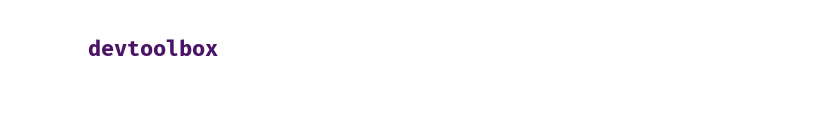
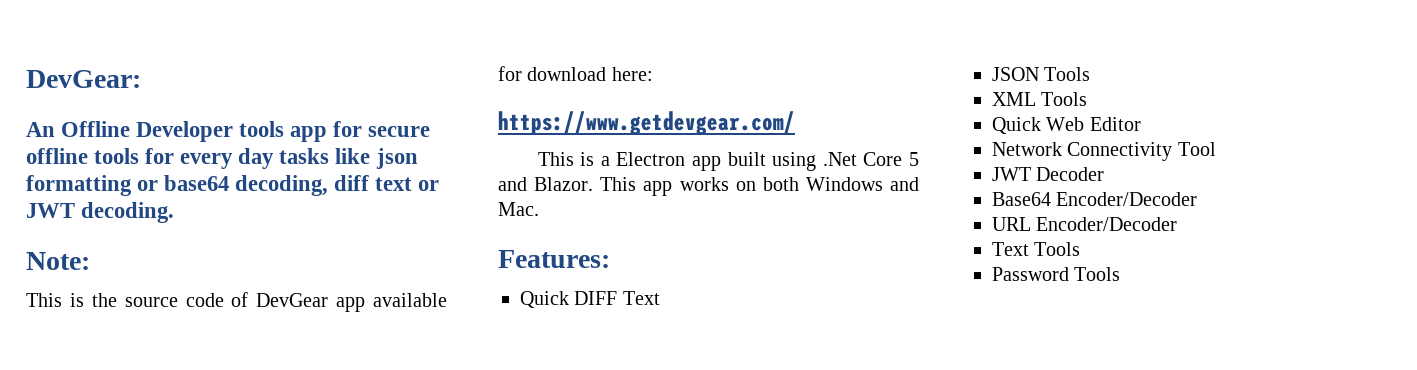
[88,39,218,56] devtoolbox -> [26,70,141,88] [26,121,431,142] [26,148,418,169] [26,175,440,196] [26,202,175,223] [26,252,90,270] [26,292,447,312] [498,66,653,81] [498,111,795,135] [537,152,919,171] [498,177,919,196] [498,202,539,216] [498,250,610,268] [520,291,660,308] [992,67,1091,81] [992,92,1088,106] [992,117,1141,134] [992,142,1216,161] [992,167,1105,181] [992,192,1198,206] [992,217,1178,231] [992,242,1081,256] [992,267,1121,281] DevGear: // An Offline Developer tools app for secure offline tools for every day tasks like json formatting or base64 decoding, diff text or JWT decoding. // Note: // This is the source code of DevGear app available for download here: // https://www.getdevgear.com/ // This is a Electron app built using .Net Core 5 and Blazor. This app works on both Windows and Mac. // Features: // Quick DIFF Text // JSON Tools // XML Tools // Quick Web Editor // Network Connectivity Tool // JWT Decoder // Base64 Encoder/Decoder // URL Encoder/Decoder // Text Tools // Password Tools

